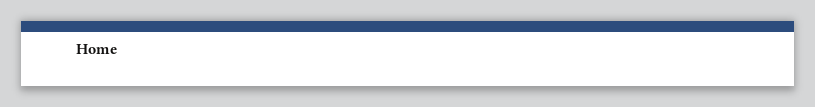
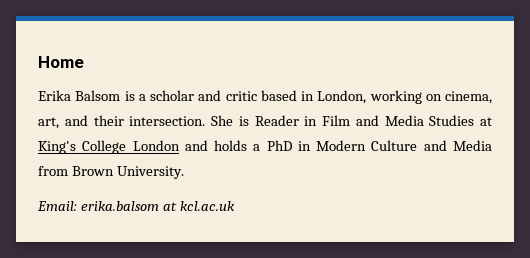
(117, 49) none -> [38,90,492,104] [38,115,492,129] [38,140,492,154] [38,166,184,179] [37,201,235,211] // Erika Balsom is a scholar and critic based in London, working on cinema, art, and their intersection. She is Reader in Film and Media Studies at King's College London and holds a PhD in Modern Culture and Media from Brown University. // Email: erika.balsom at kcl.ac.uk

